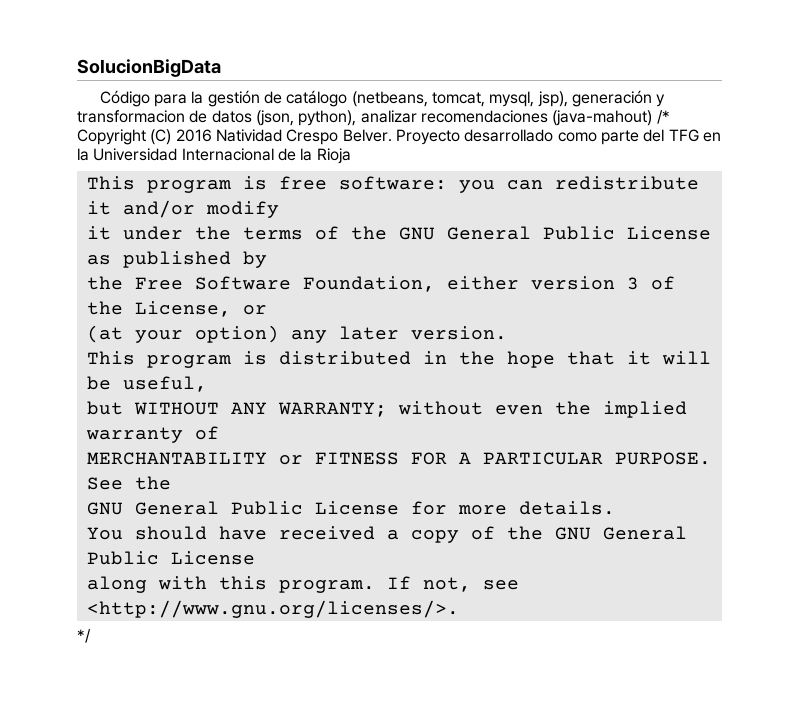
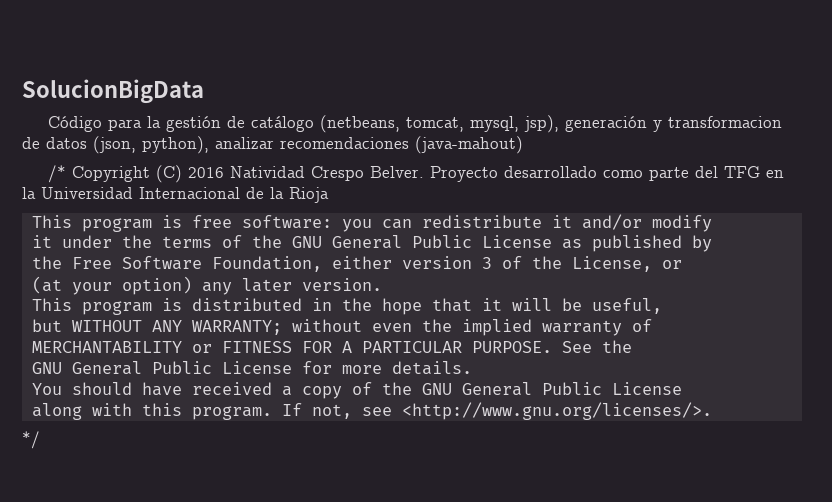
(653, 118) none -> (523, 145) //

